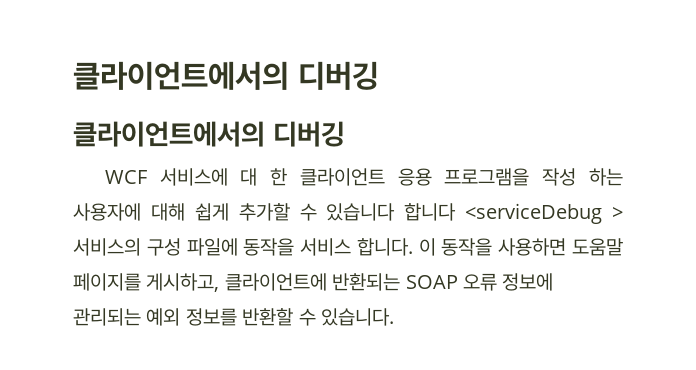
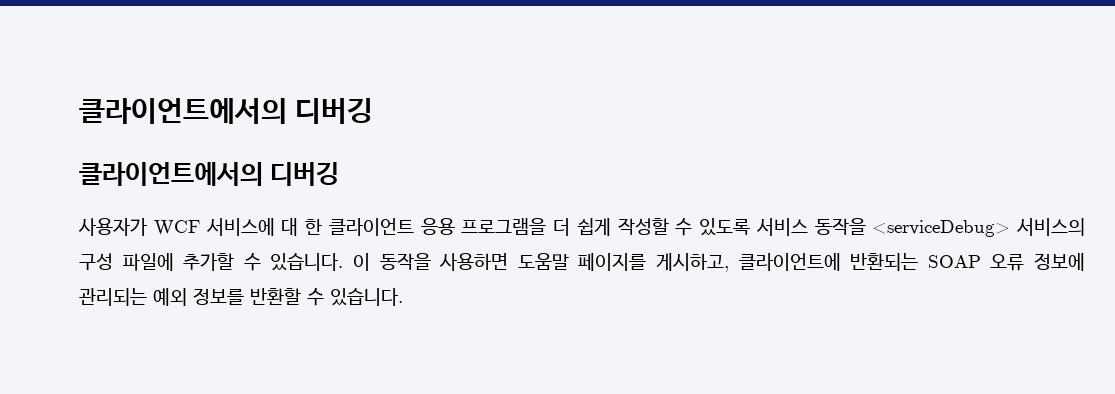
(345, 134) none -> [78,218,147,236] 사용자가
[542,168,624,186] [73,203,623,224] [73,238,413,256] 작성 하는 사용자에 대해 쉽게 추가할 수 있습니다 합니다 <serviceDebug > 서비스의 구성 파일에 동작을 서비스 합니다. -> [553,218,1085,237] [79,253,344,271] 더 쉽게 작성할 수 있도록 서비스 동작을 <serviceDebug> 서비스의 구성 파일에 추가할 수 있습니다.

